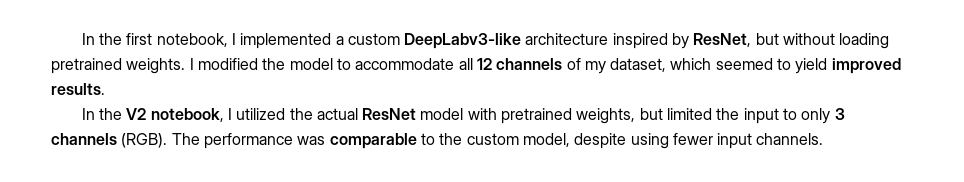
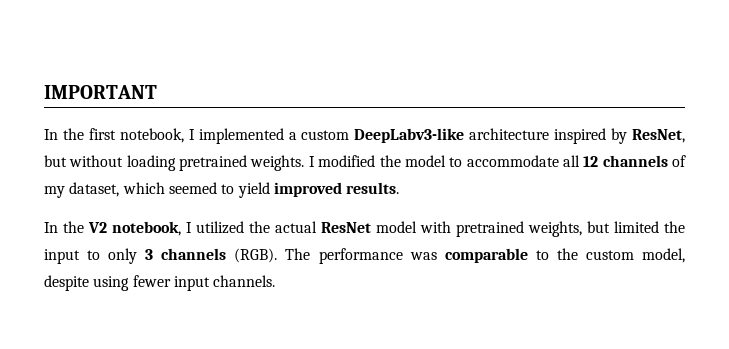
(81, 39) none -> [44,85,157,99] IMPORTANT //

